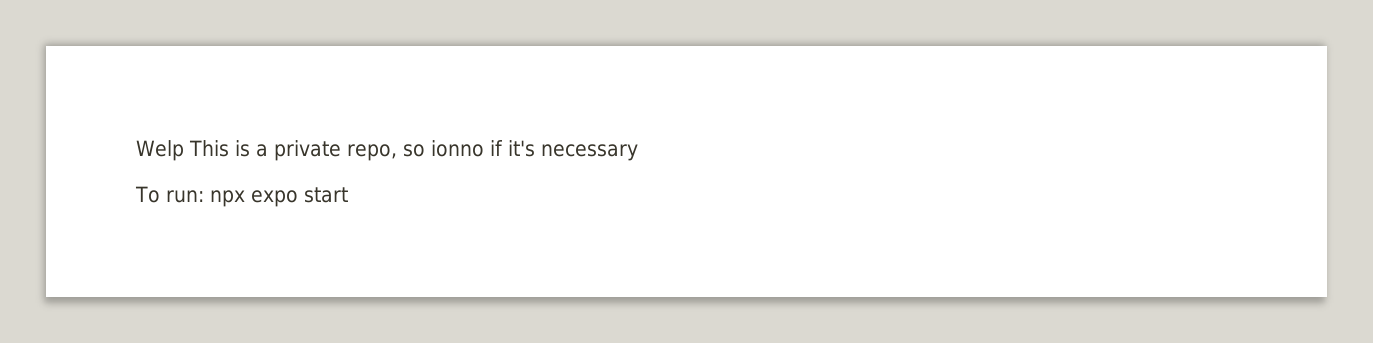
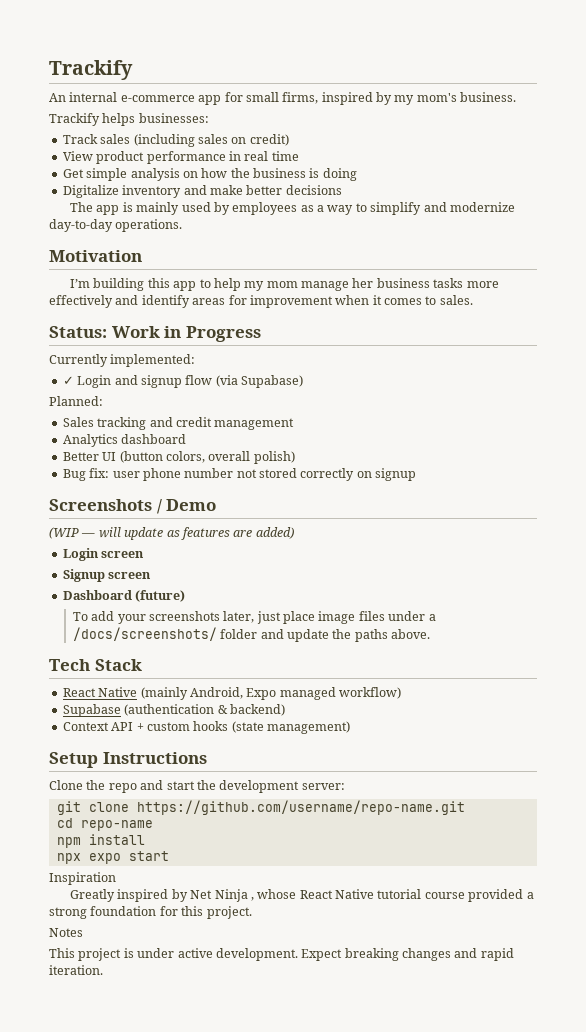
[136,140,638,161] [135,186,348,207] Welp This is a private repo, so ionno if it's necessary // To run: npx expo start -> [49,60,133,80] [49,92,517,105] [49,113,209,126] [62,134,289,147] [62,151,299,164] [62,168,357,181] [62,185,342,198] [70,202,515,215] [49,219,183,232] [49,250,142,262] [70,278,499,291] [49,295,473,308] [49,326,261,342] [49,354,196,367] [62,375,303,388] [49,396,103,406] [62,417,295,430] [62,434,187,447] [62,451,295,464] [62,468,417,481] [49,499,217,514] [49,527,294,540] [62,548,145,561] [62,569,152,582] [62,590,186,602] [72,611,436,624] [72,627,431,642] [49,659,142,671] [62,687,401,700] [62,704,285,717] [62,721,350,734] [49,752,207,768] [49,780,345,793] [56,800,465,815] [56,818,153,831] [56,834,145,848] [56,851,169,864] [49,872,116,885] [70,889,534,902] [49,906,252,919] [49,928,83,937] [49,948,514,961] [49,965,103,975] Trackify // An internal e-commerce app for small firms, inspired by my mom's business. // Trackify helps businesses: // Track sales (including sales on credit) // View product performance in real time // Get simple analysis on how the business is doing // Digitalize inventory and make better decisions // The app is mainly used by employees as a way to simplify and modernize day-to-day operations. // Motivation // I’m building this app to help my mom manage her business tasks more effectively and identify areas for improvement when it comes to sales. // Status: Work in Progress // Currently implemented: // ✓ Login and signup flow (via Supabase) // Planned: // Sales tracking and credit management // Analytics dashboard // Better UI (button colors, overall polish) // Bug fix: user phone number not stored correctly on signup // Screenshots / Demo // (WIP — will update as features are added) // Login screen // Signup screen // Dashboard (future) // To add your screenshots later, just place image files under a /docs/screenshots/ folder and update the paths above. // Tech Stack // React Native (mainly Android, Expo managed workflow) // Supabase (authentication & backend) // Context API + custom hooks (state management) // Setup Instructions // Clone the repo and start the development server: // git clone https://github.com/username/repo-name.git // cd repo-name // npm install // npx expo start // Inspiration // Greatly inspired by Net Ninja , whose React Native tutorial course provided a strong foundation for this project. // Notes // This project is under active development. Expect breaking changes and rapid iteration.

